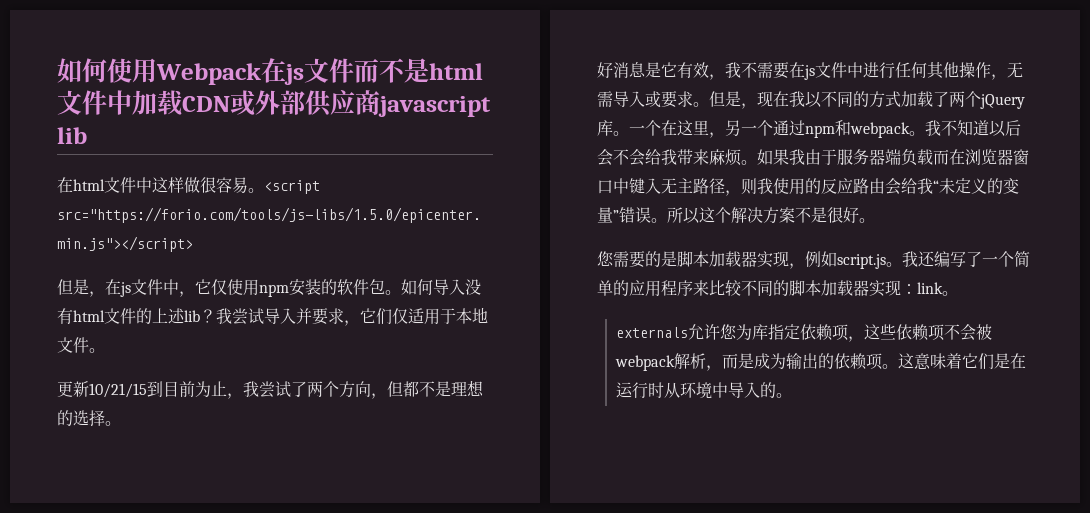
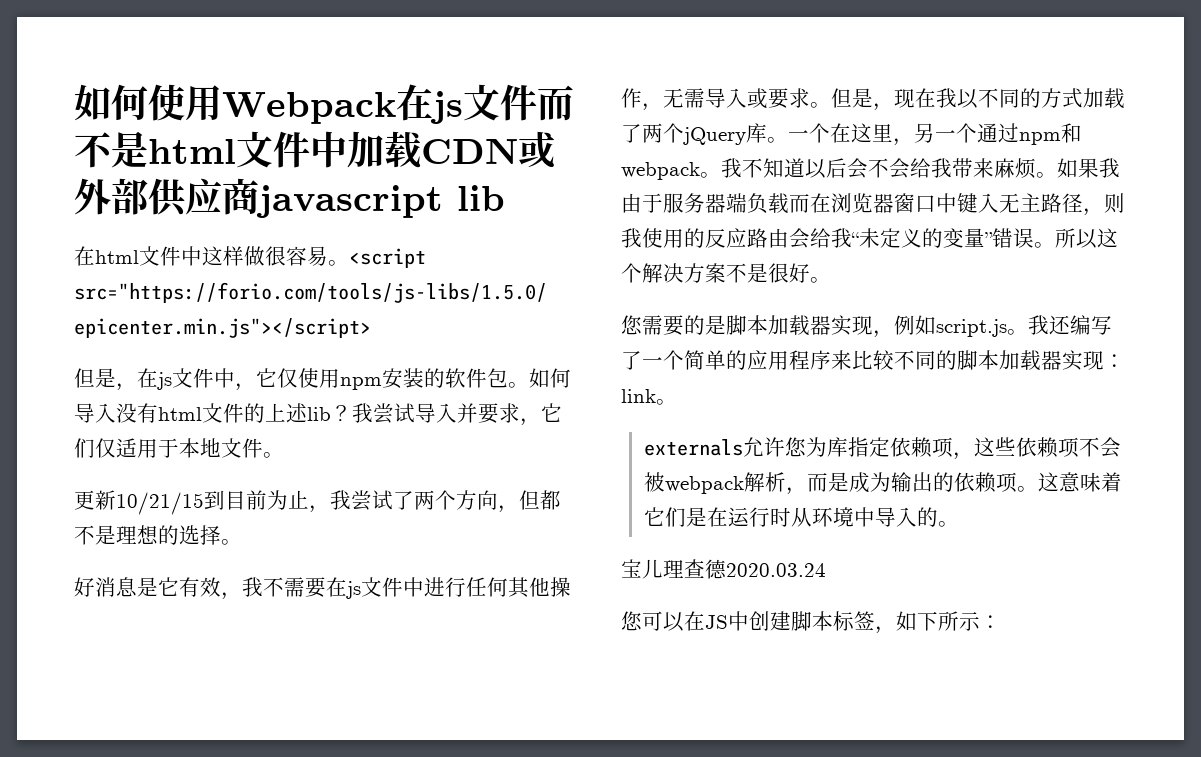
(792, 395) none -> [621,559,826,579] [621,611,1001,634] // 宝儿理查德2020.03.24 // 您可以在JS中创建脚本标签，如下所示：

